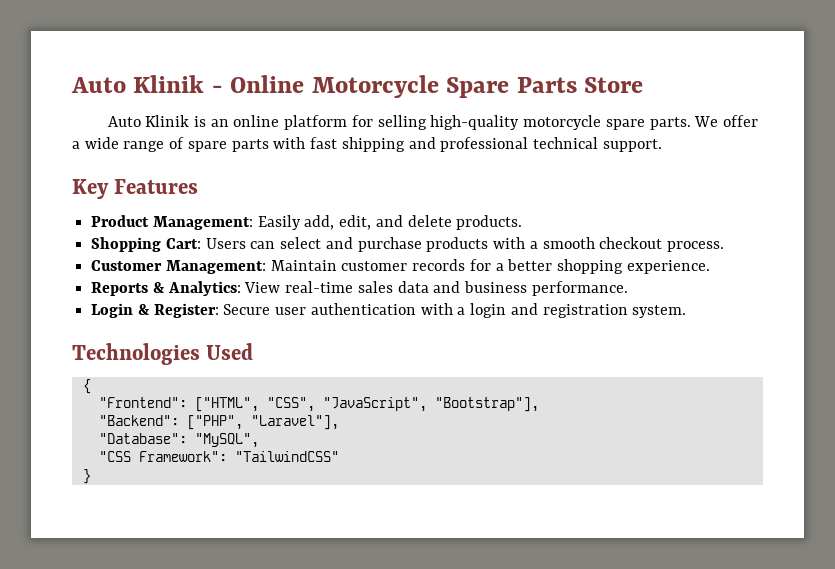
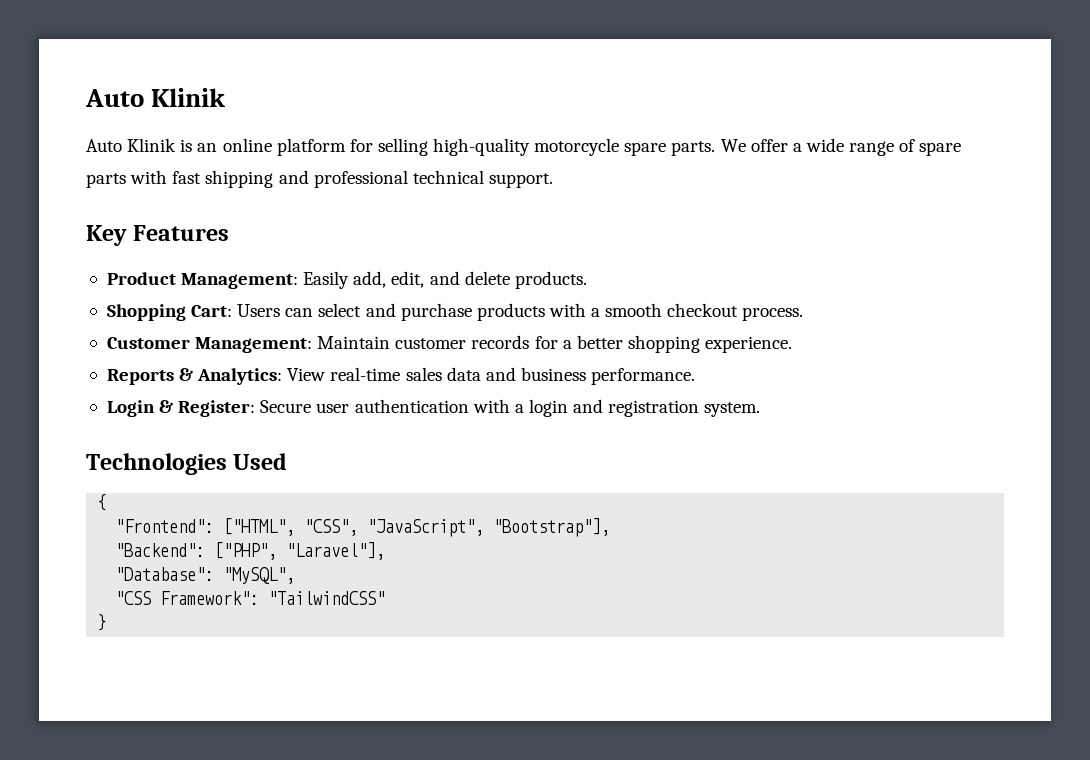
[71,75,643,98] Auto Klinik - Online Motorcycle Spare Parts Store -> [85,88,227,107] Auto Klinik

